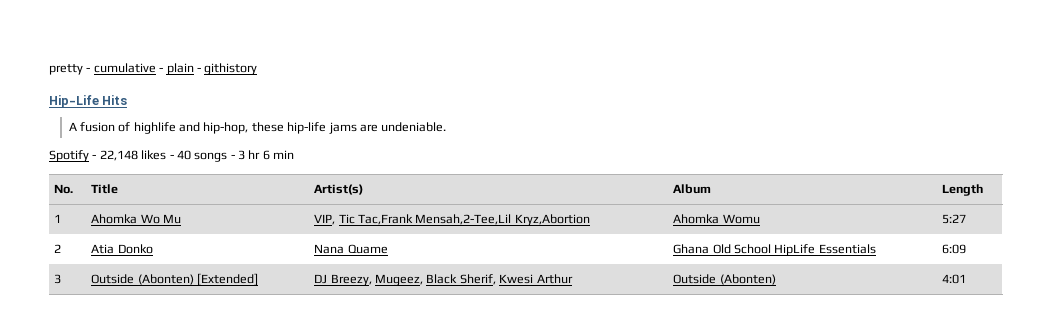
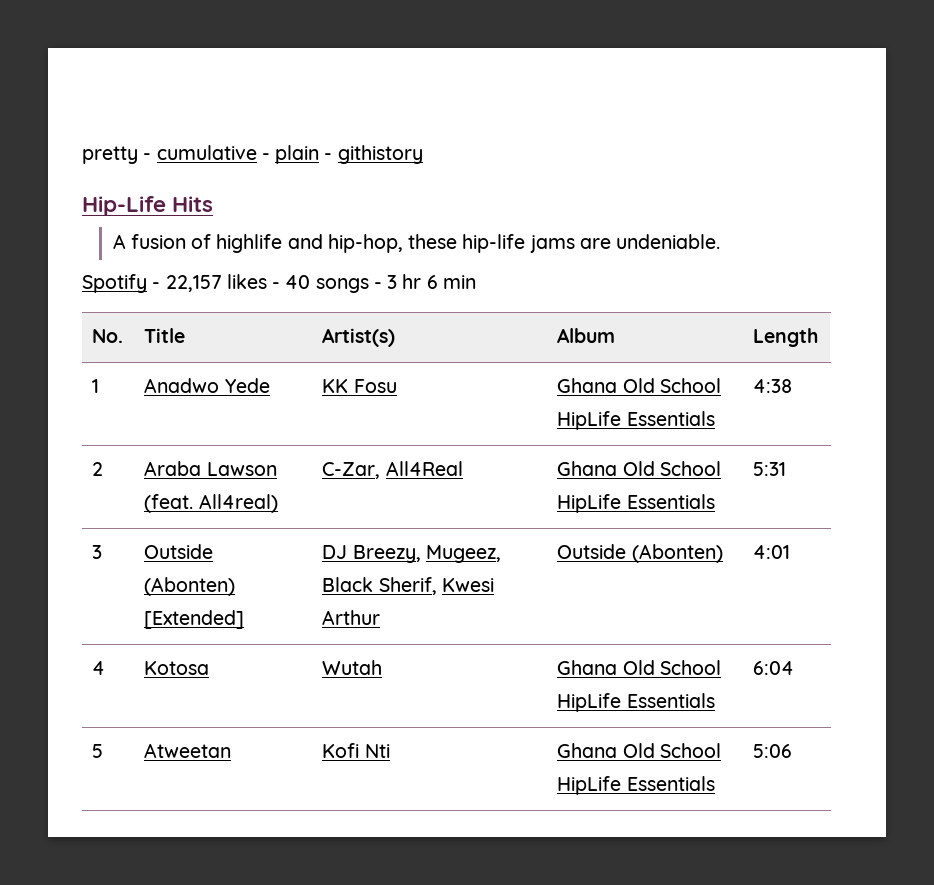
[99,150,138,161] 22,148 -> [165,275,222,292] 22,157
[91,214,182,224] [314,214,590,226] [673,214,760,224] [942,214,967,224] [54,244,62,253] [91,244,153,254] [314,244,388,254] [673,244,876,256] [942,244,967,254] Ahomka Wo Mu | VIP, Tic Tac,Frank Mensah,2-Tee,Lil Kryz,Abortion | Ahomka Womu | 5:27 // 2 | Atia Donko | Nana Quame | Ghana Old School HipLife Essentials | 6:09 -> [144,378,270,393] [322,379,397,393] [557,378,721,393] [557,411,715,430] [753,379,793,393] [92,462,104,476] [144,461,277,476] [144,494,278,513] [322,461,463,479] [557,461,721,476] [557,494,715,513] [753,462,787,476] Anadwo Yede | KK Fosu | Ghana Old School HipLife Essentials | 4:38 // 2 | Araba Lawson (feat. All4real) | C-Zar, All4Real | Ghana Old School HipLife Essentials | 5:31
(967, 279) none -> [92,661,106,675] [144,661,210,675] [322,660,383,675] [557,660,721,675] [557,693,715,712] [753,661,795,675] [92,744,104,758] [144,743,232,758] [322,743,390,758] [557,743,721,758] [557,776,715,795] [753,744,793,758] // 4 | Kotosa | Wutah | Ghana Old School HipLife Essentials | 6:04 // 5 | Atweetan | Kofi Nti | Ghana Old School HipLife Essentials | 5:06

